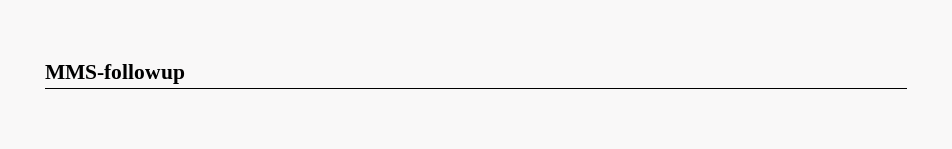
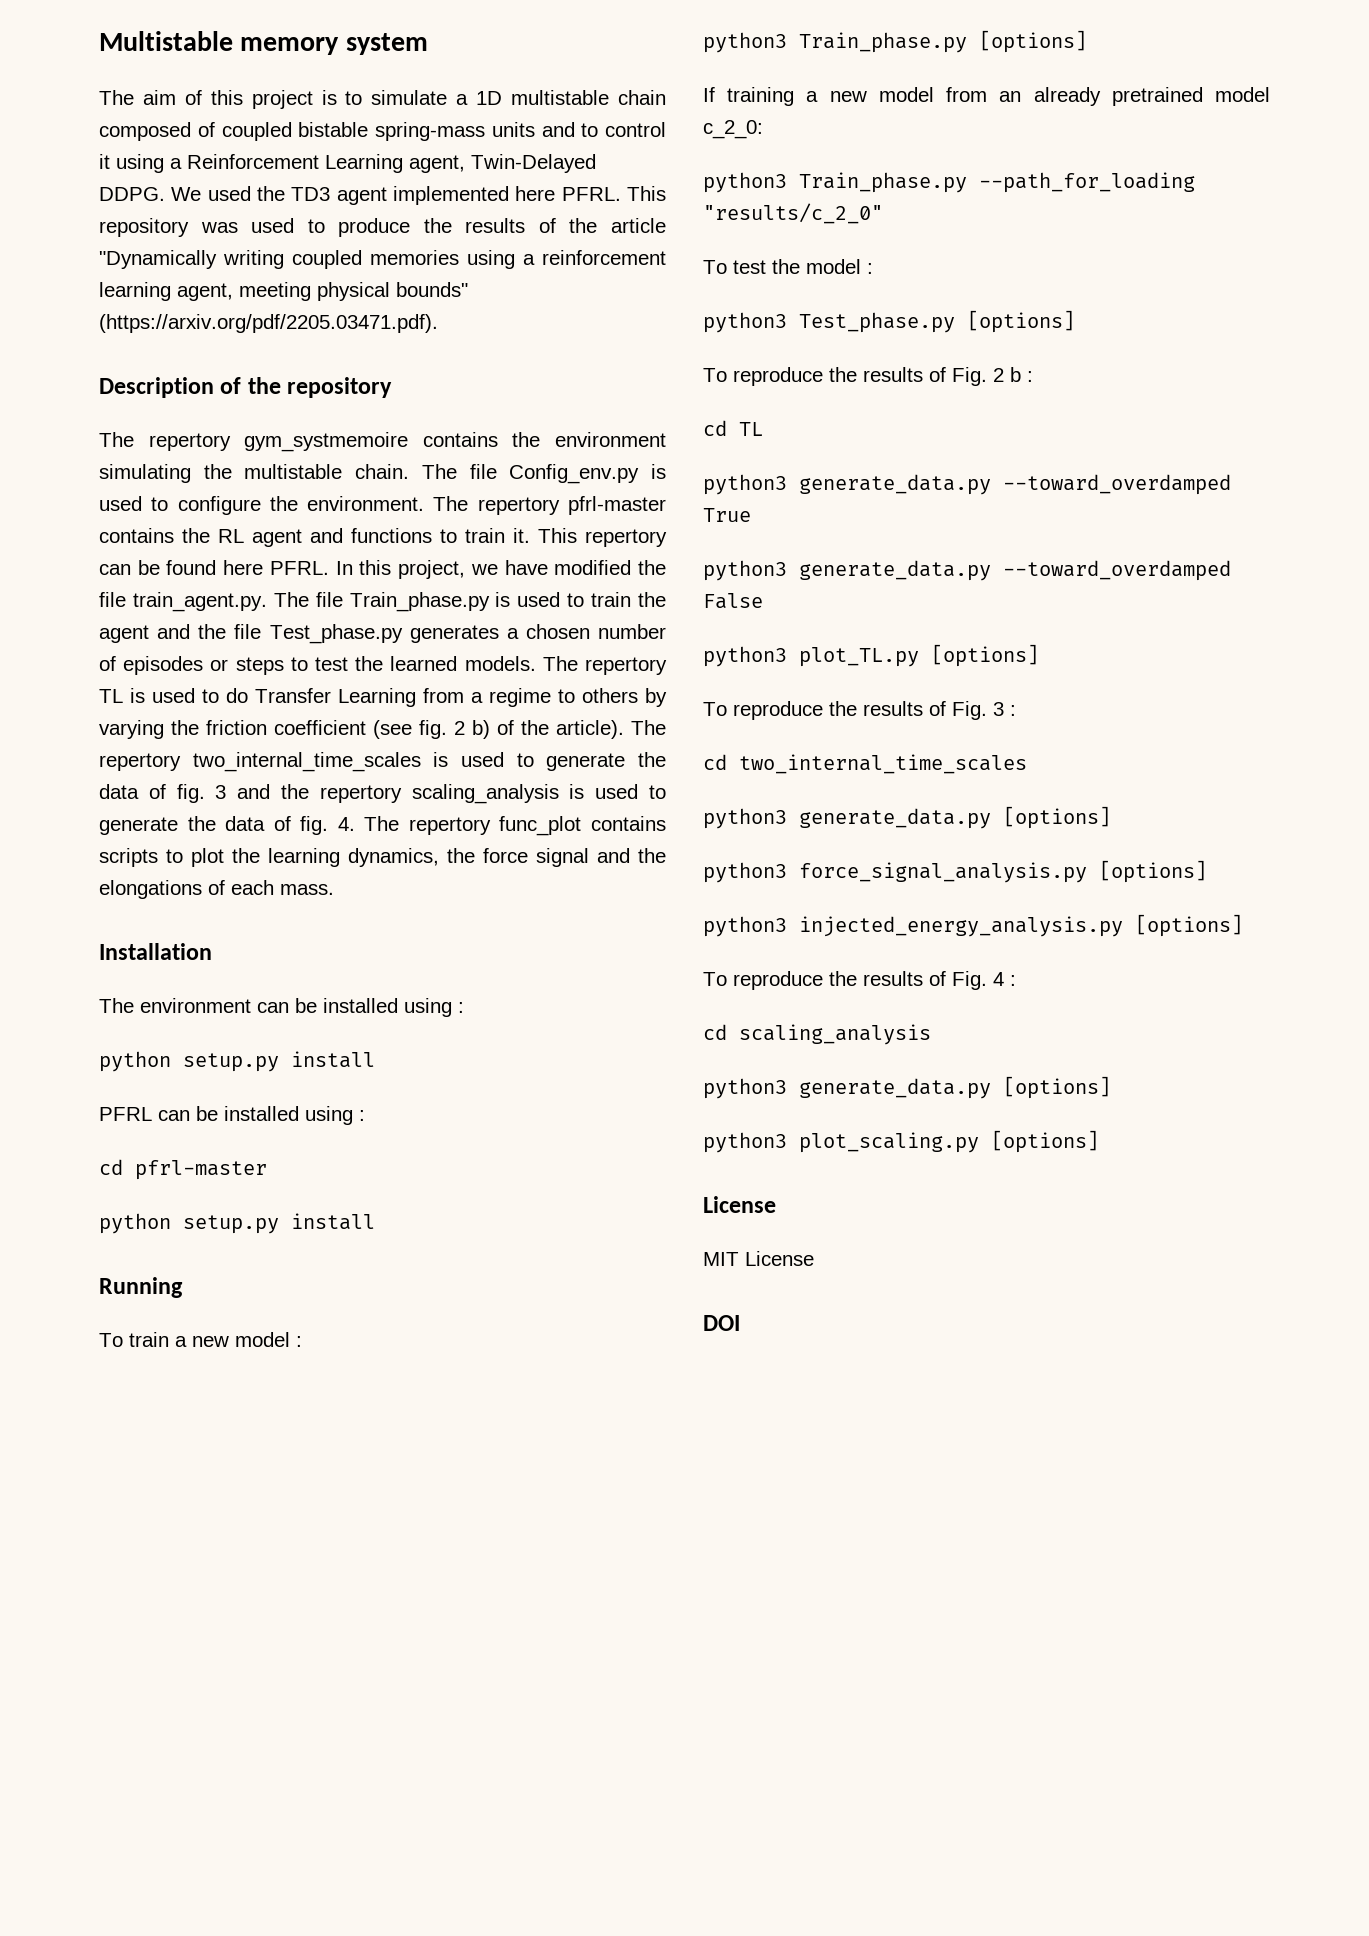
[45,64,185,84] MMS-followup -> [99,31,428,55] [99,90,667,109] [99,122,666,141] [99,154,596,173] [99,186,666,205] [99,218,666,237] [99,250,666,269] [99,282,468,301] [99,314,438,333] [99,377,393,398] [99,432,666,452] [99,464,666,484] [99,496,666,515] [99,528,667,547] [99,560,667,579] [99,592,667,612] [99,624,666,644] [99,656,667,675] [99,688,667,707] [99,720,666,739] [99,752,667,772] [99,784,666,804] [99,816,666,836] [99,848,666,867] [99,880,334,899] [99,943,212,960] [99,998,464,1017] [99,1051,375,1072] [99,1106,365,1125] [99,1159,267,1180] [99,1213,375,1234] [99,1277,183,1298] [99,1332,302,1347] [703,30,1087,53] [703,87,1270,106] [703,120,763,139] [703,172,1195,193] [703,203,883,224] [703,259,873,274] [703,310,1075,333] [703,367,1033,386] [703,420,763,436] [703,474,1231,495] [703,508,751,522] [703,560,1231,581] [703,593,763,609] [703,644,1039,667] [703,701,1016,720] [703,754,1027,774] [703,806,1111,829] [703,860,1207,883] [703,914,1243,937] [703,971,1016,990] [703,1024,931,1045] [703,1076,1111,1099] [703,1130,1099,1153] [703,1196,776,1213] [703,1251,814,1266] [703,1315,740,1331] Multistable memory system // The aim of this project is to simulate a 1D multistable chain composed of coupled bistable spring-mass units and to control it using a Reinforcement Learning agent, Twin-Delayed DDPG. We used the TD3 agent implemented here PFRL. This repository was used to produce the results of the article "Dynamically writing coupled memories using a reinforcement learning agent, meeting physical bounds" (https://arxiv.org/pdf/2205.03471.pdf). // Description of the repository // The repertory gym_systmemoire contains the environment simulating the multistable chain. The file Config_env.py is used to configure the environment. The repertory pfrl-master contains the RL agent and functions to train it. This repertory can be found here PFRL. In this project, we have modified the file train_agent.py. The file Train_phase.py is used to train the agent and the file Test_phase.py generates a chosen number of episodes or steps to test the learned models. The repertory TL is used to do Transfer Learning from a regime to others by varying the friction coefficient (see fig. 2 b) of the article). The repertory two_internal_time_scales is used to generate the data of fig. 3 and the repertory scaling_analysis is used to generate the data of fig. 4. The repertory func_plot contains scripts to plot the learning dynamics, the force signal and the elongations of each mass. // Installation // The environment can be installed using : // python setup.py install // PFRL can be installed using : // cd pfrl-master // python setup.py install // Running // To train a new model : // python3 Train_phase.py [options] // If training a new model from an already pretrained model c_2_0: // python3 Train_phase.py --path_for_loading "results/c_2_0" // To test the model : // python3 Test_phase.py [options] // To reproduce the results of Fig. 2 b : // cd TL // python3 generate_data.py --toward_overdamped True // python3 generate_data.py --toward_overdamped False // python3 plot_TL.py [options] // To reproduce the results of Fig. 3 : // cd two_internal_time_scales // python3 generate_data.py [options] // python3 force_signal_analysis.py [options] // python3 injected_energy_analysis.py [options] // To reproduce the results of Fig. 4 : // cd scaling_analysis // python3 generate_data.py [options] // python3 plot_scaling.py [options] // License // MIT License // DOI

